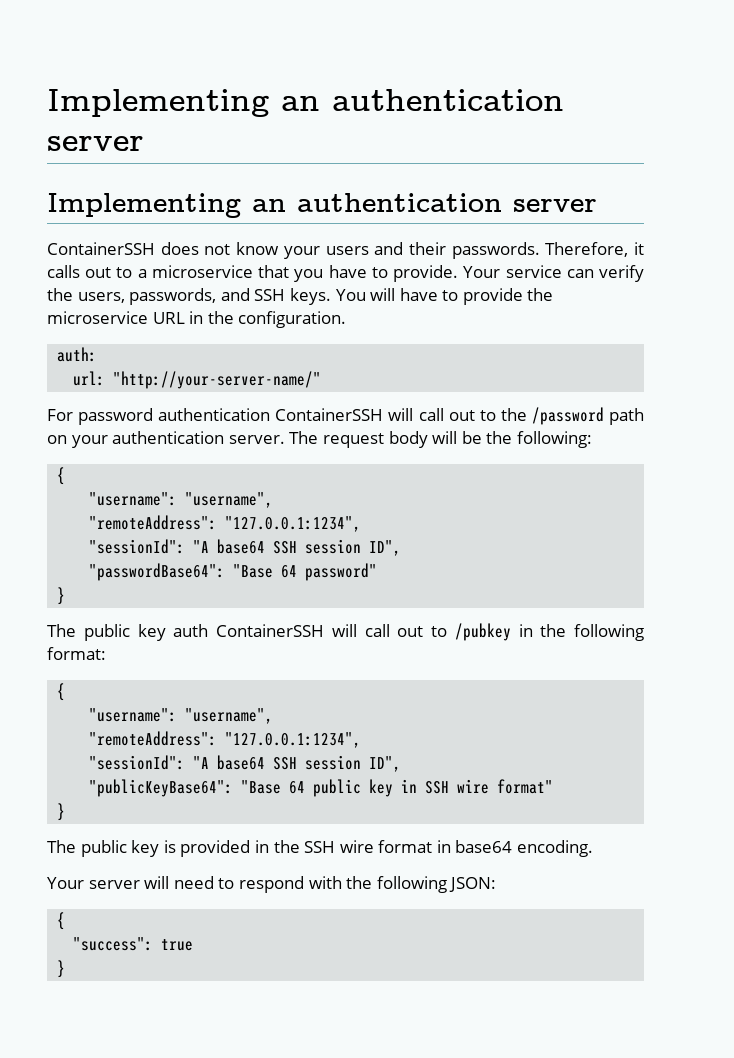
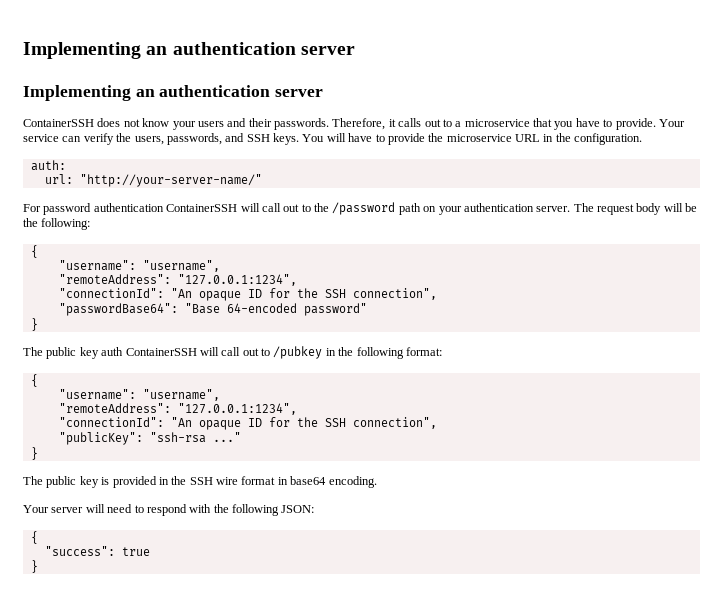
[89,539,402,556] "sessionId": "A base64 SSH session ID", -> [58,288,437,301] "connectionId": "An opaque ID for the SSH connection",
[281,565,298,578] 64 -> [226,303,297,313] 64-encoded
[89,755,402,772] [89,779,554,797] "sessionId": "A base64 SSH session ID", // "publicKeyBase64": "Base 64 public key in SSH wire format" -> [58,417,437,430] [58,432,241,445] "connectionId": "An opaque ID for the SSH connection", // "publicKey": "ssh-rsa ..."

